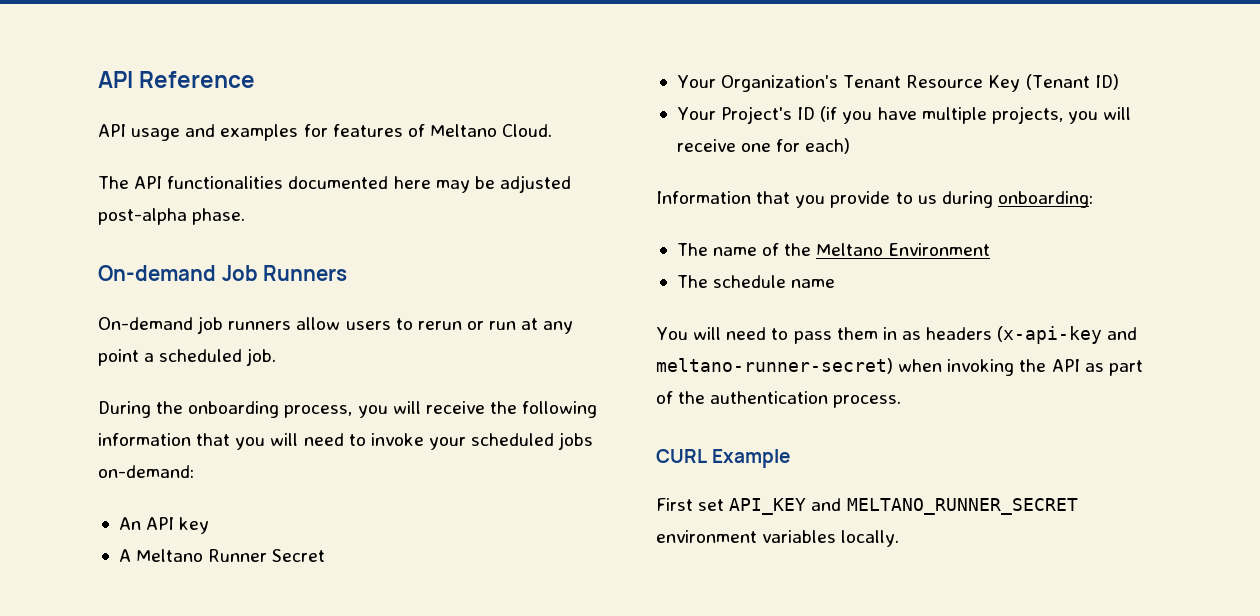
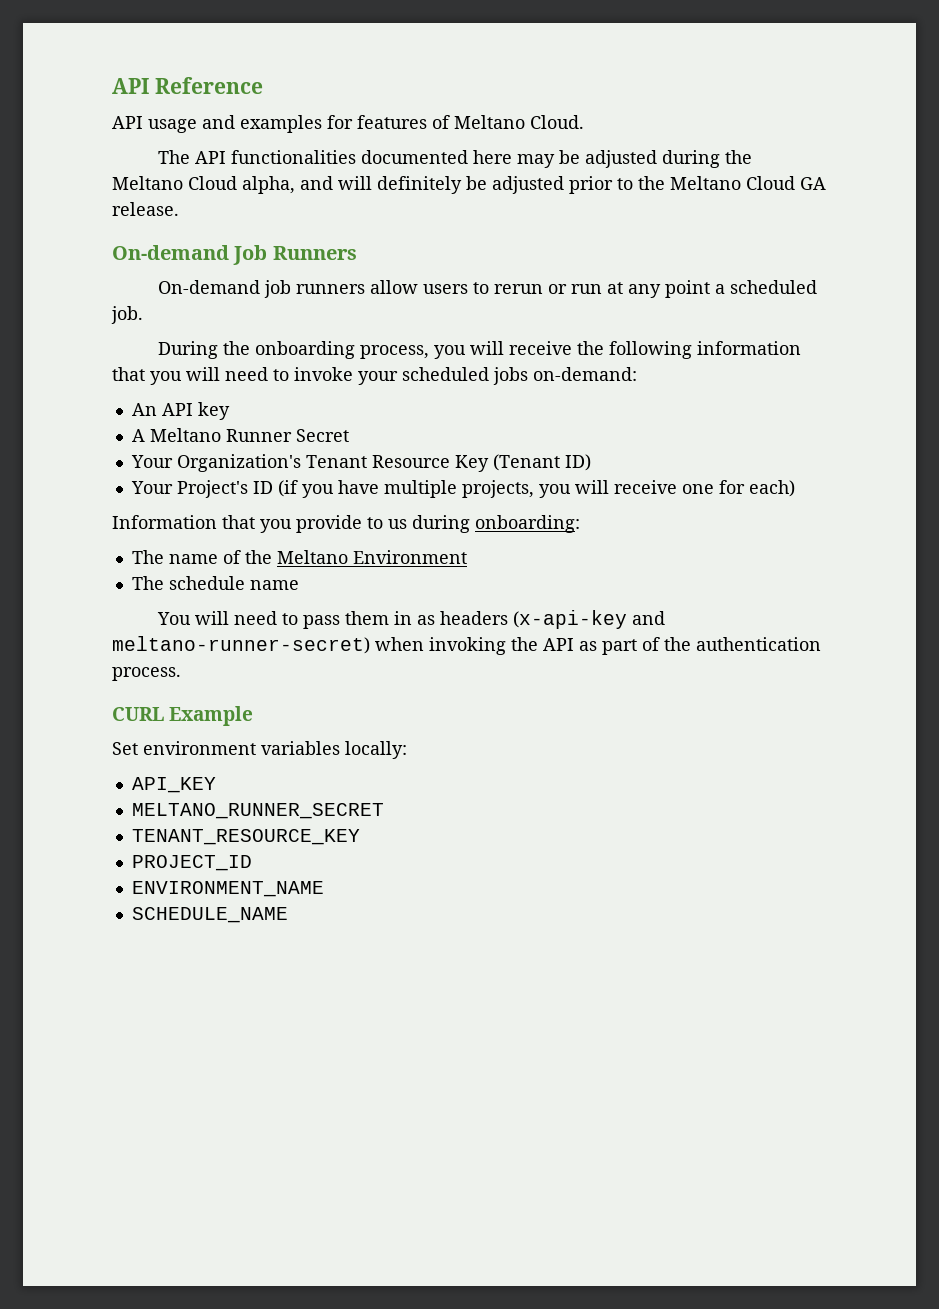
[98,208,246,225] post-alpha phase. -> [662,150,753,168] [112,176,826,194] [112,202,179,216] during the Meltano Cloud alpha, and will definitely be adjusted prior to the Meltano Cloud GA release.
[656,498,1078,515] [656,530,900,547] First set API_KEY and MELTANO_RUNNER_SECRET environment variables locally. -> [112,741,407,759] [131,777,216,793] [131,803,384,819] [131,829,360,845] [131,855,252,871] [131,881,324,897] [131,907,288,923] Set environment variables locally: // API_KEY // MELTANO_RUNNER_SECRET // TENANT_RESOURCE_KEY // PROJECT_ID // ENVIRONMENT_NAME // SCHEDULE_NAME

